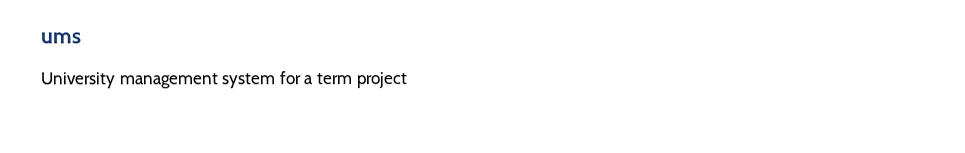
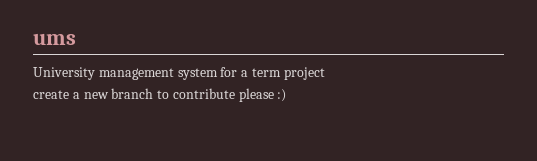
(408, 80) none -> [33,88,287,102] // create a new branch to contribute please :)

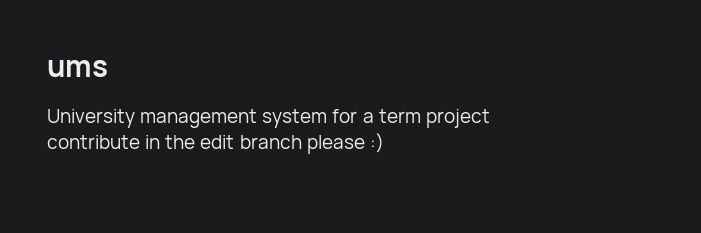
[33,88,235,99] create a new branch to contribute -> [47,135,302,149] contribute in the edit branch

